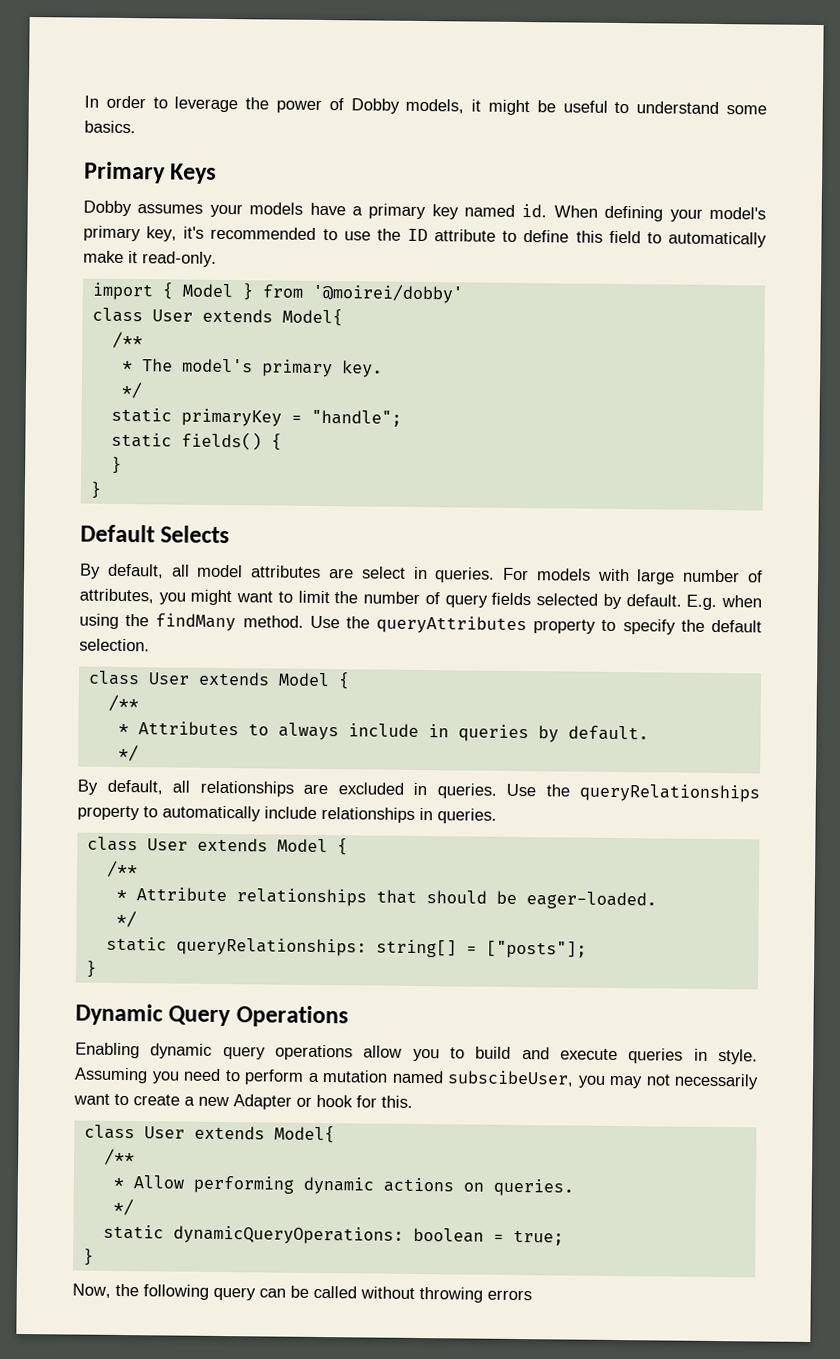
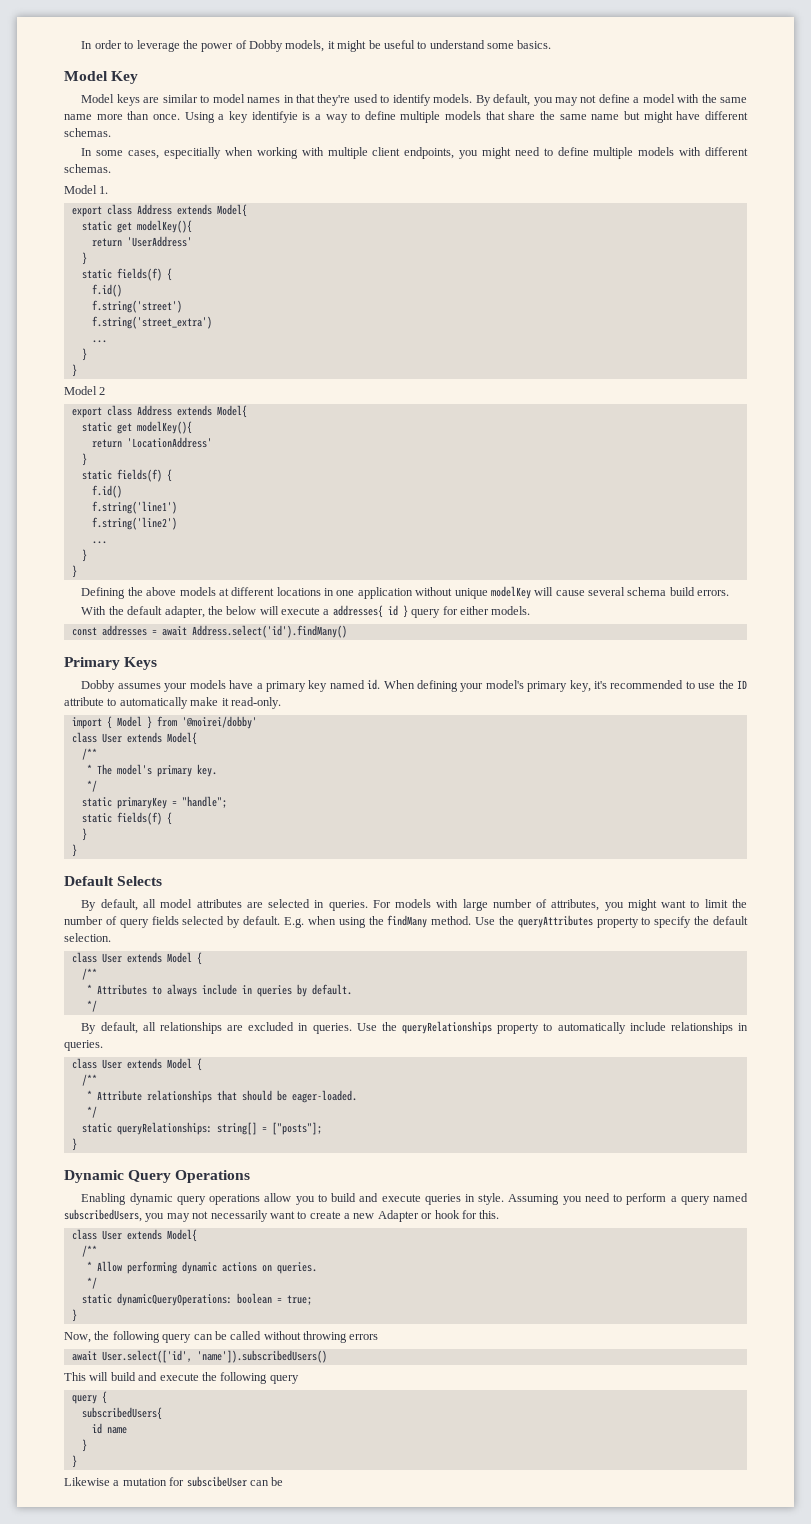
(136, 127) none -> [64,71,139,84] [81,94,748,106] [64,111,749,123] [64,128,111,137] [81,147,749,159] [64,164,111,173] [64,185,109,194] [71,204,247,217] [81,220,192,233] [91,236,192,247] [81,252,87,265] [81,268,172,281] [91,284,122,297] [91,300,182,313] [91,316,212,329] [91,340,107,343] [81,348,87,361] [71,364,77,377] [64,386,106,395] [71,405,247,418] [81,421,192,434] [91,437,212,448] [81,453,87,466] [81,469,172,482] [91,485,122,498] [91,501,177,514] [91,517,177,530] [91,541,107,544] [81,549,87,562] [71,565,77,578] [81,586,730,599] [81,605,531,618] [71,625,347,638] // Model Key // Model keys are similar to model names in that they're used to identify models. By default, you may not define a model with the same name more than once. Using a key identifyie is a way to define multiple models that share the same name but might have different schemas. // In some cases, especitially when working with multiple client endpoints, you might need to define multiple models with different schemas. // Model 1. // export class Address extends Model{ // static get modelKey(){ // return 'UserAddress' // } // static fields(f) { // f.id() // f.string('street') // f.string('street_extra') // ... // } // } // Model 2 // export class Address extends Model{ // static get modelKey(){ // return 'LocationAddress' // } // static fields(f) { // f.id() // f.string('line1') // f.string('line2') // ... // } // } // Defining the above models at different locations in one application without unique modelKey will cause several schema build errors. // With the default adapter, the below will execute a addresses{ id } query for either models. // const addresses = await Address.select('id').findMany()
[523,230,662,244] define this field to -> (117, 702) none
[180,431,262,451] fields() -> [116,812,162,825] fields(f)
[361,566,406,579] select -> [268,899,311,908] selected
[322,1070,574,1087] mutation named subscibeUser, -> [680,1193,748,1205] [64,1209,142,1222] query named subscribedUsers,
(532, 1295) none -> [71,1350,327,1363] [64,1372,299,1384] [71,1391,107,1404] [81,1407,162,1420] [91,1423,127,1434] [81,1439,87,1452] [71,1455,77,1468] [64,1476,284,1487] // await User.select(['id', 'name']).subscribedUsers() // This will build and execute the following query // query { // subscribedUsers{ // id name // } // } // Likewise a mutation for subscibeUser can be

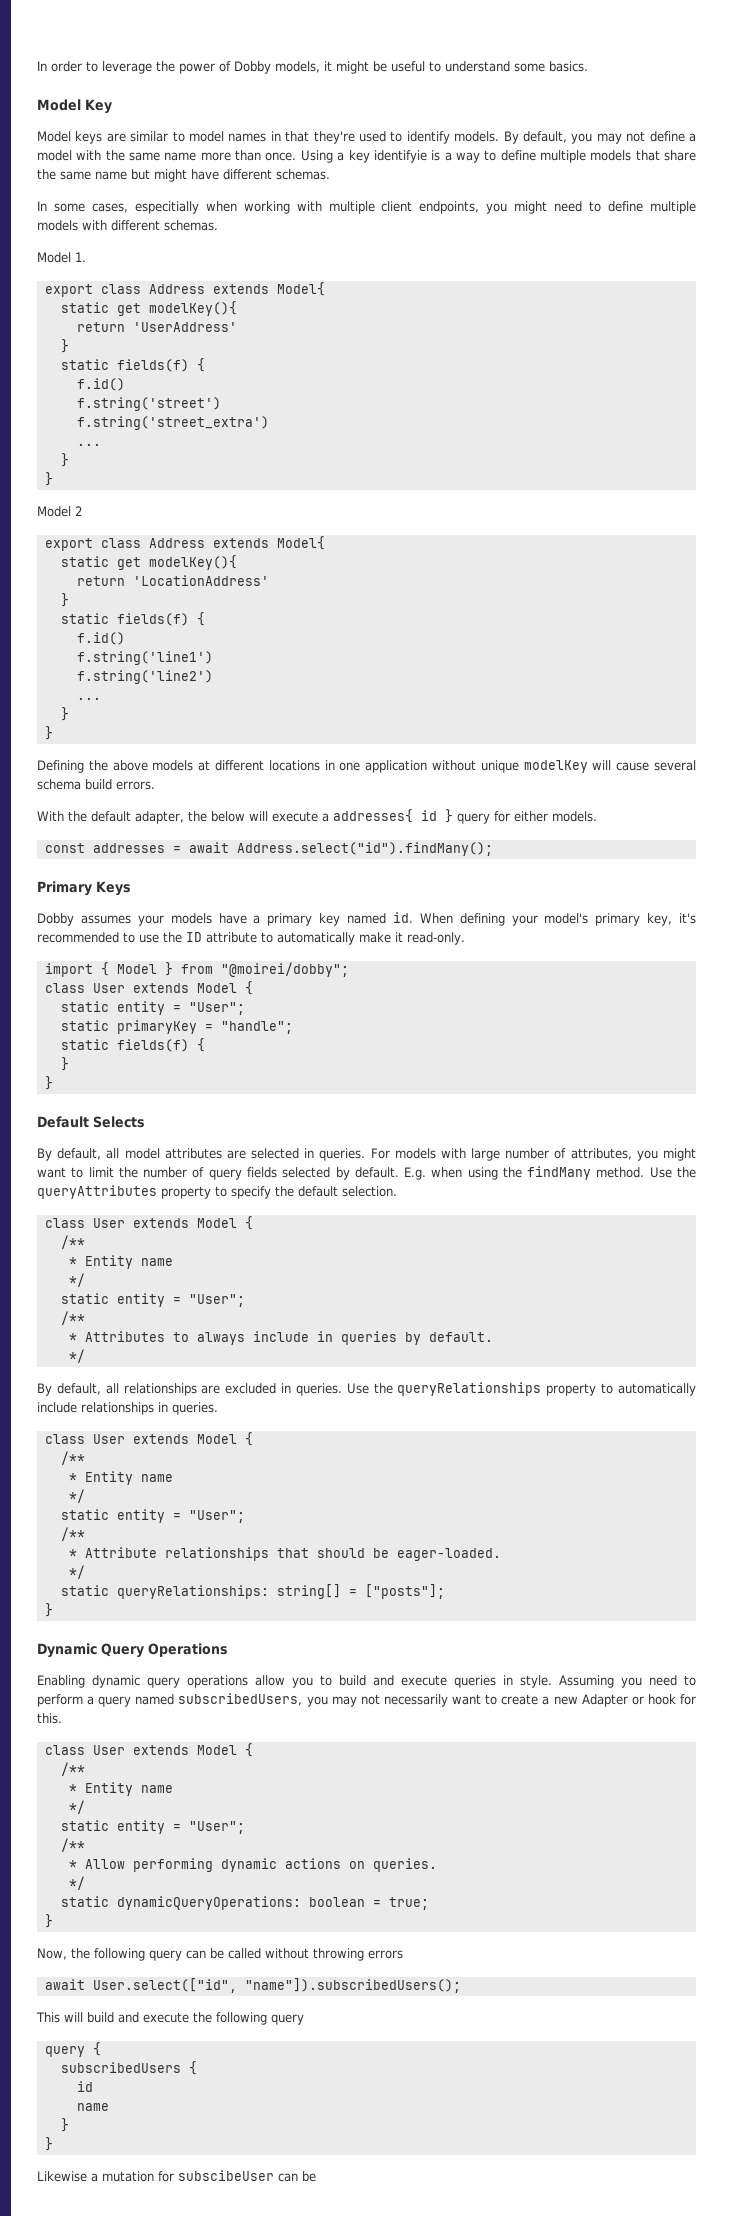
[191,625,347,638] Address.select('id').findMany() -> [236,842,493,856] Address.select("id").findMany();
[181,716,257,729] [71,732,197,745] [81,748,97,760] [86,764,217,777] [86,780,97,792] '@moirei/dobby' // class User extends Model{ // /** // * The model's primary key. // */ -> [220,962,349,977] [44,981,253,995] [60,1001,245,1015] "@moirei/dobby"; // class User extends Model { // static entity = "User";
(97, 974) none -> [68,1255,173,1269] [68,1273,85,1287] [60,1293,245,1307] [60,1311,85,1325] // * Entity name // */ // static entity = "User"; // /**
(97, 1080) none -> [68,1471,173,1485] [68,1489,85,1503] [60,1509,245,1523] [60,1527,85,1541] // * Entity name // */ // static entity = "User"; // /**
[166,1229,197,1242] Model{ -> [196,1743,253,1757] [60,1762,85,1776] [68,1782,173,1796] [68,1800,85,1814] [60,1820,245,1834] Model { // /** // * Entity name // */ // static entity = "User";
[101,1350,327,1363] User.select(['id', 'name']).subscribedUsers() -> [92,1978,461,1993] User.select(["id", "name"]).subscribedUsers();
[81,1407,162,1420] [91,1423,102,1434] subscribedUsers{ // id -> [60,2061,197,2075] [76,2081,93,2092] subscribedUsers { // id //

